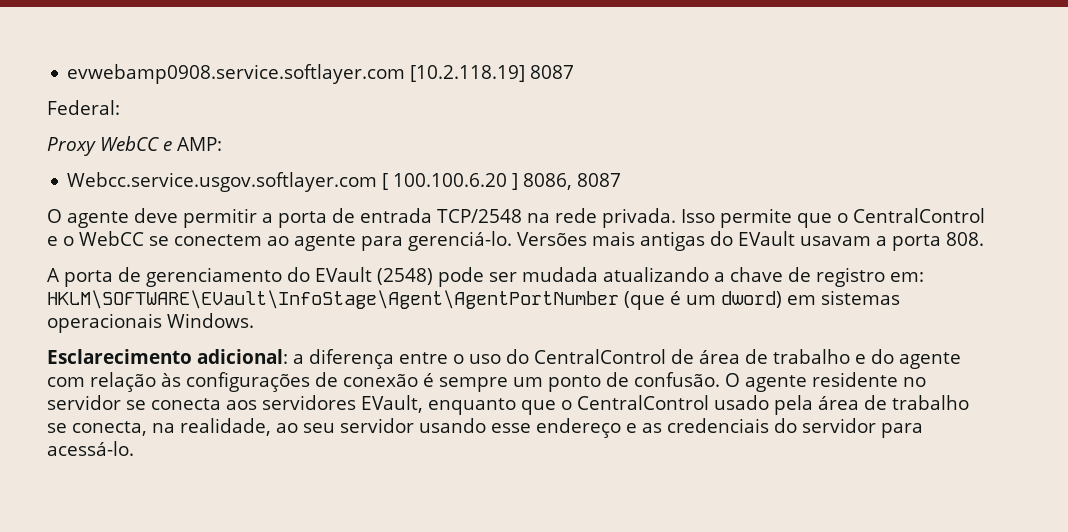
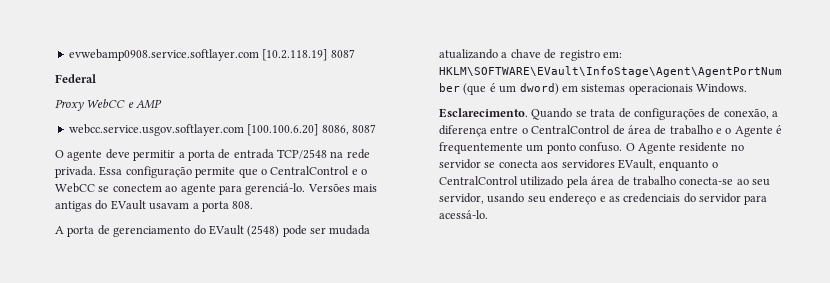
[47,100,120,115] Federal: -> [55,74,96,83] Federal
[177,137,222,151] [67,172,519,192] AMP: // Webcc.service.usgov.softlayer.com [ 100.100.6.20 ] -> [136,99,163,109] [68,124,319,136] AMP // webcc.service.usgov.softlayer.com [100.100.6.20]
[681,209,715,223] Isso -> [99,166,192,178] Essa configuração
[47,349,288,364] Esclarecimento adicional: -> [439,108,769,120] Esclarecimento. Quando se trata de configurações de conexão,
[469,349,529,364] uso do -> (528, 131) none
[871,349,961,369] [47,372,807,392] do agente com relação às configurações de conexão é sempre um ponto de confusão. O agente -> [725,125,783,137] [439,142,676,154] o Agente é frequentemente um ponto confuso. O Agente
[521,395,769,415] que o CentralControl usado -> [711,162,718,168] [439,176,564,186] o CentralControl utilizado
[47,418,531,436] se conecta, na realidade, ao seu servidor usando esse -> [679,177,770,186] [439,193,546,204] conecta-se ao seu servidor, usando seu

